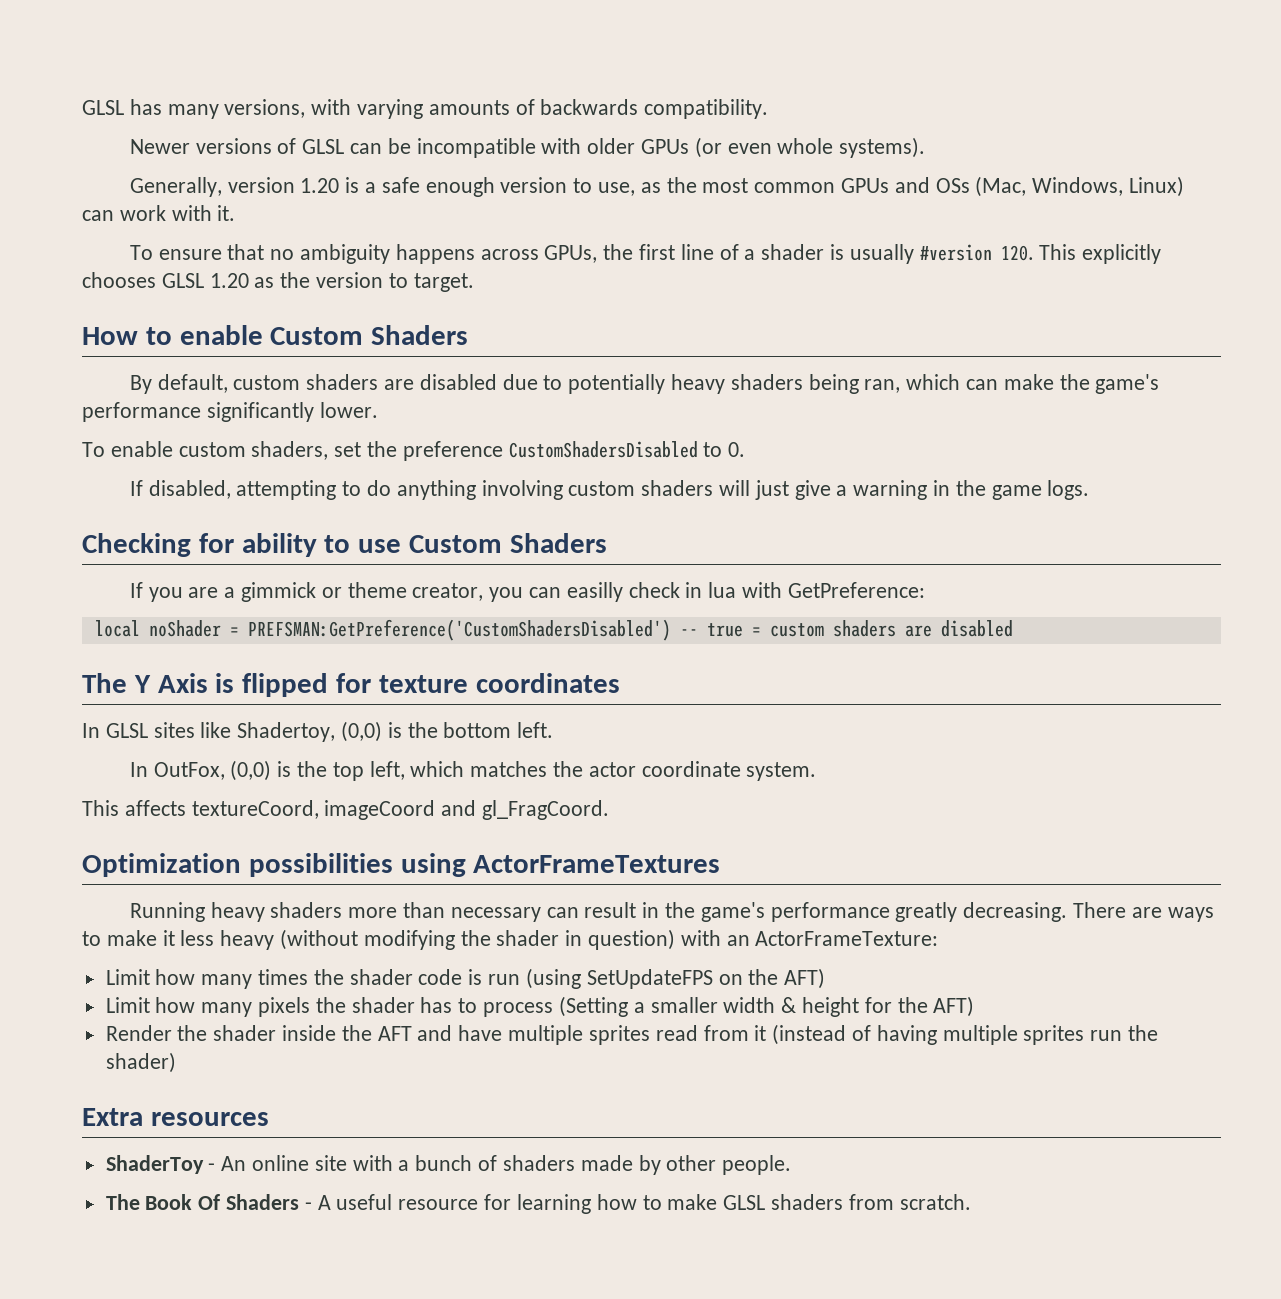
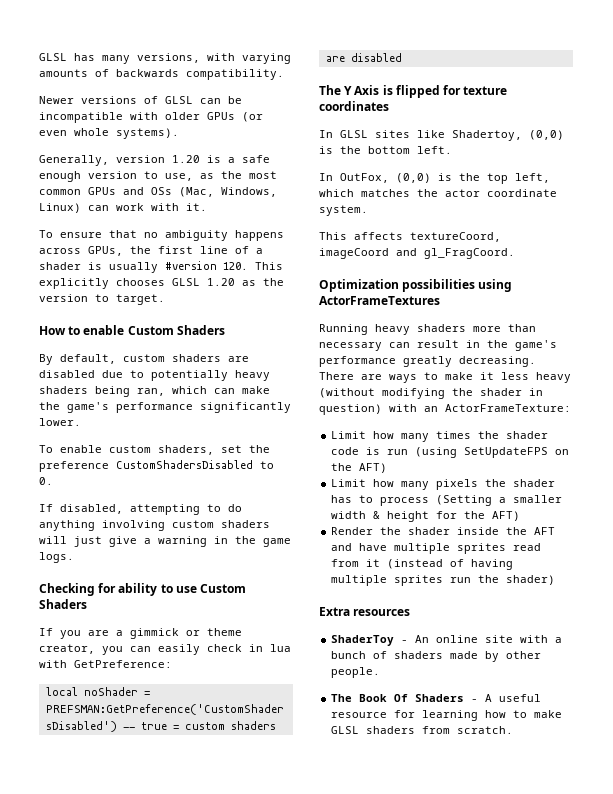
[566,582,623,602] easilly -> [158,644,200,655] easily

